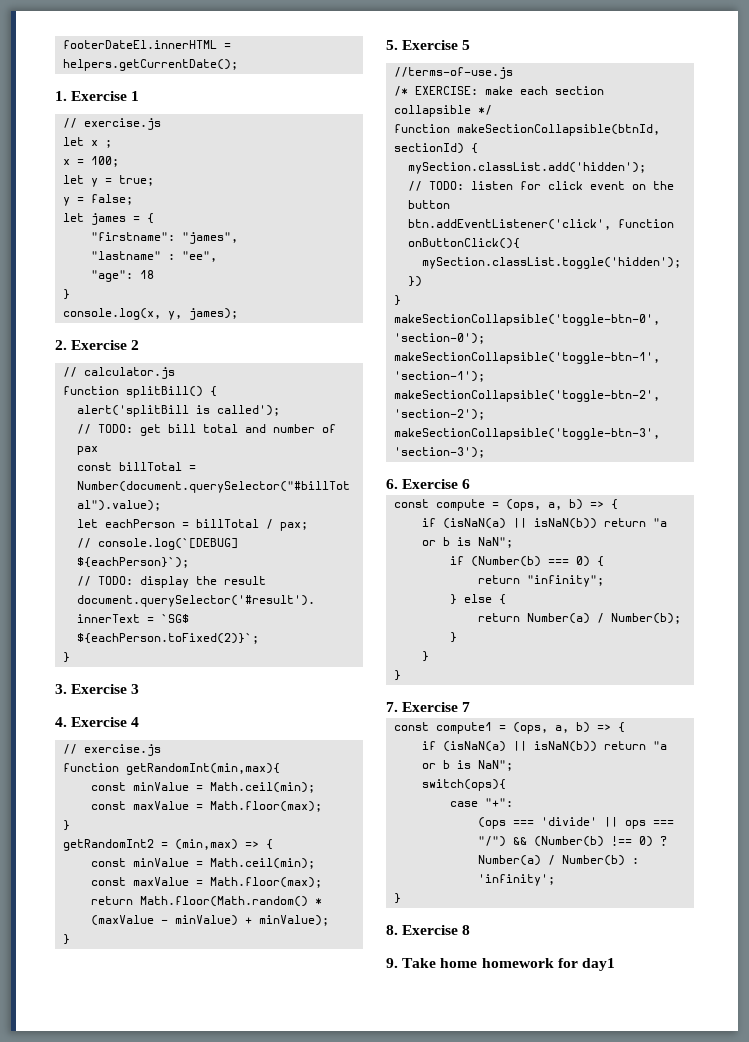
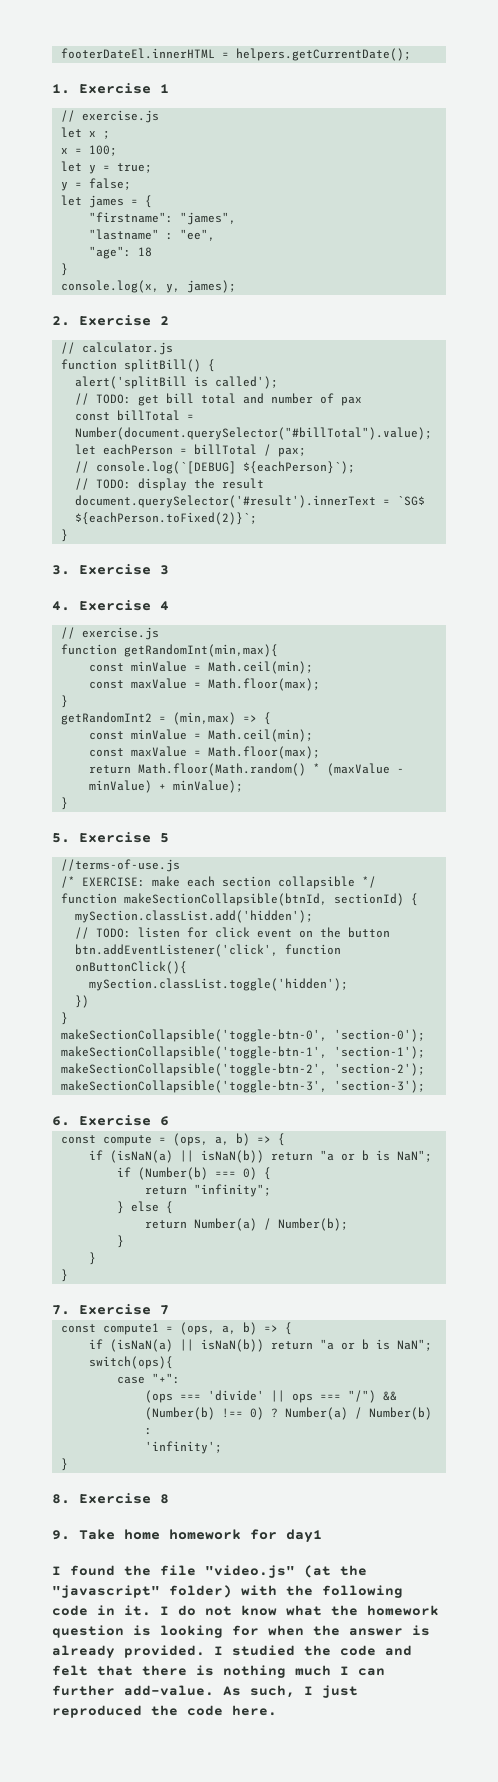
(615, 964) none -> [52,1565,367,1578] [52,1585,403,1598] [52,1605,439,1616] [52,1625,430,1638] [52,1645,412,1658] [52,1665,385,1678] [52,1685,358,1698] [52,1705,277,1718] // I found the file "video.js" (at the "javascript" folder) with the following code in it. I do not know what the homework question is looking for when the answer is already provided. I studied the code and felt that there is nothing much I can further add-value. As such, I just reproduced the code here.

